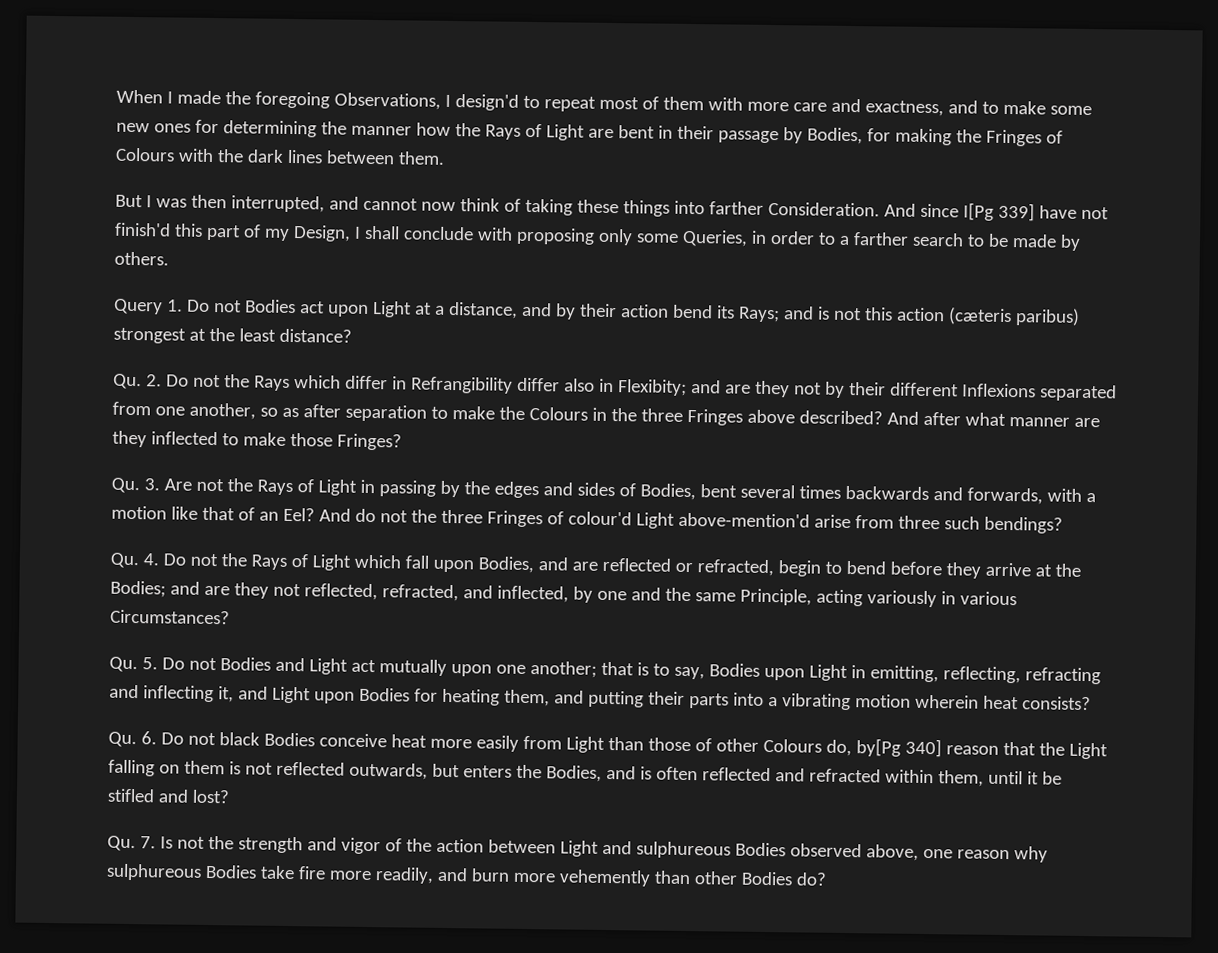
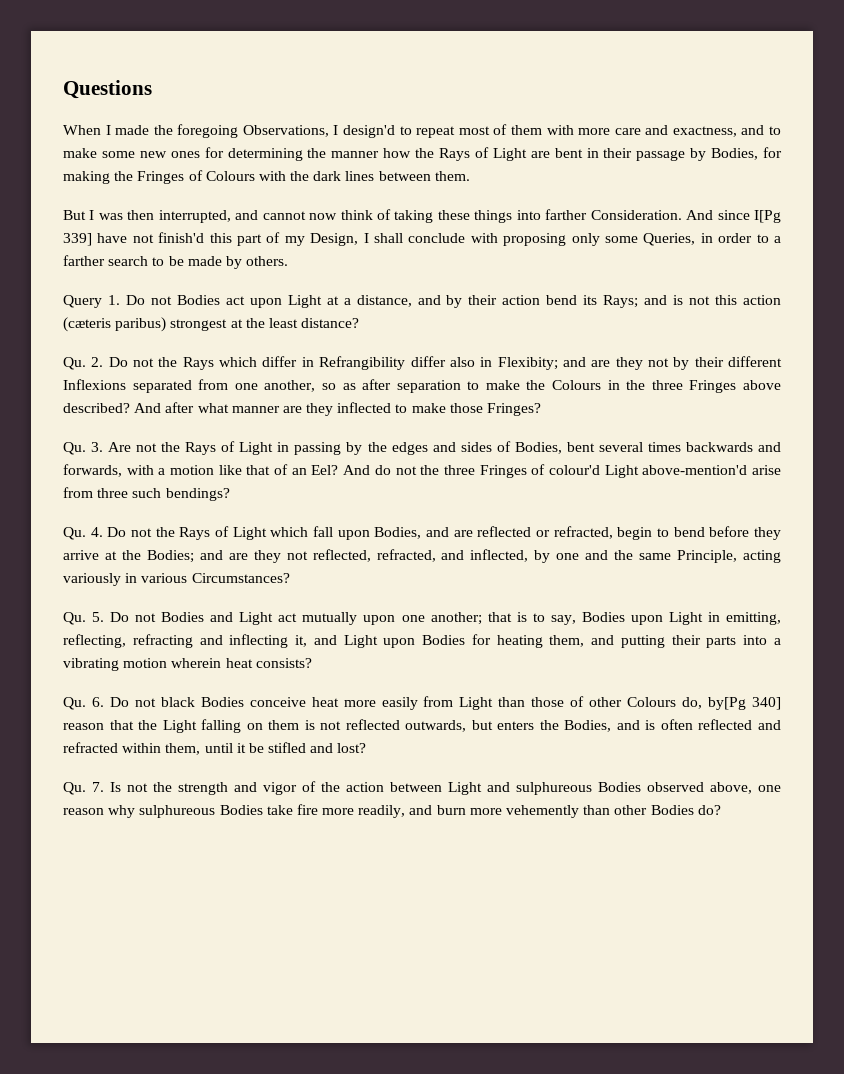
(116, 96) none -> [63,80,152,99] Questions //

